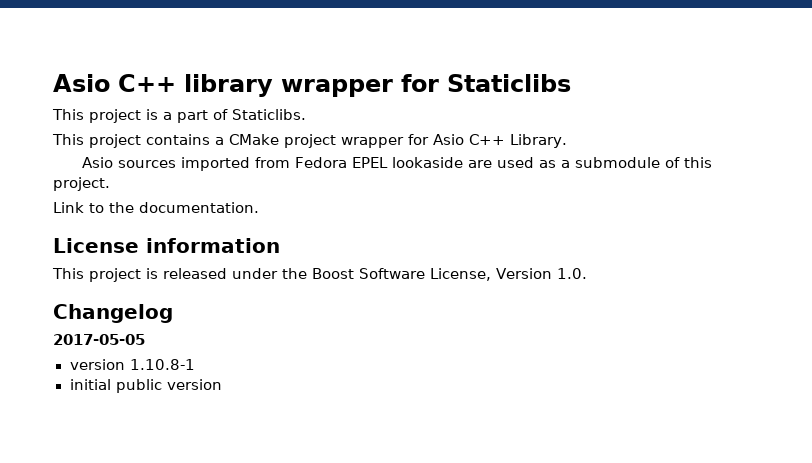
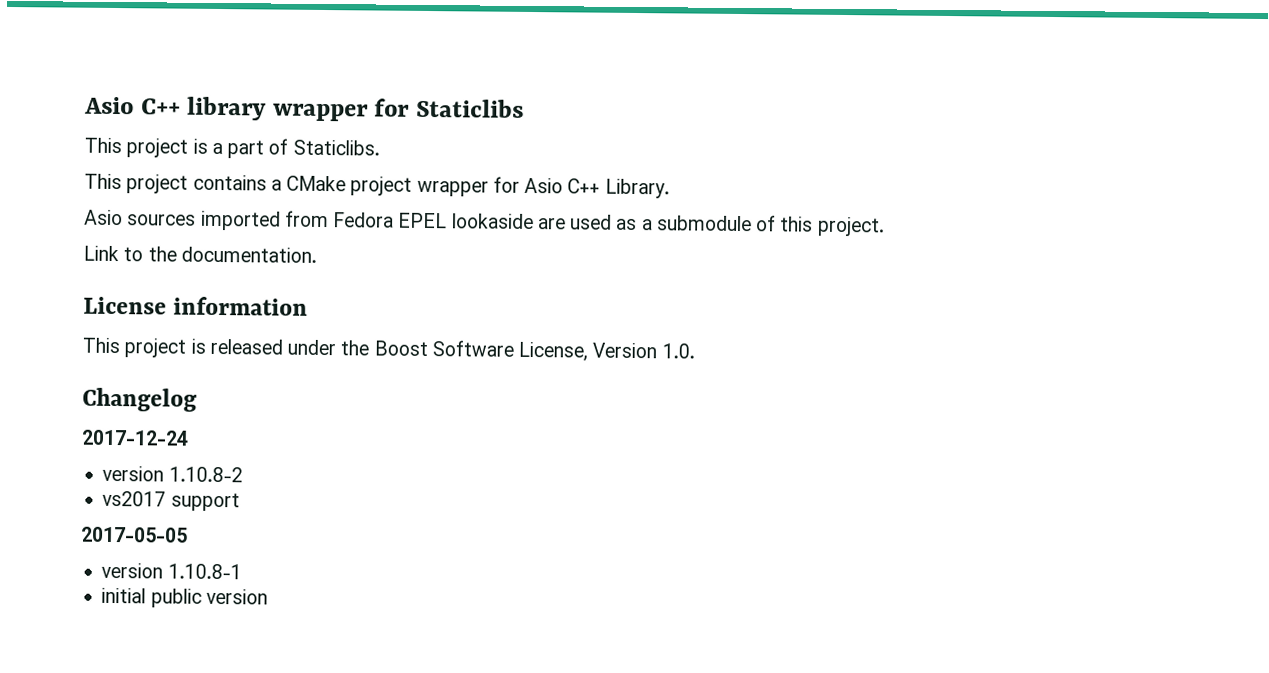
(173, 313) none -> [81,429,189,446] [102,465,243,483] [102,490,240,512] // 2017-12-24 // version 1.10.8-2 // vs2017 support

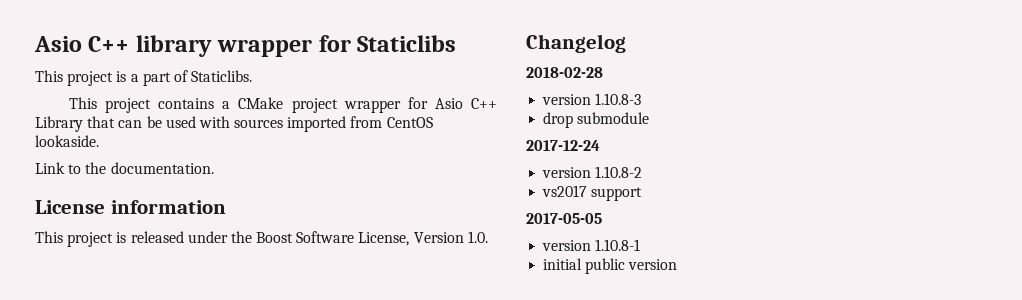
[604,178,670,199] [84,209,885,237] Library. // Asio sources imported from Fedora EPEL lookaside are used as a submodule of this project. -> [35,116,433,132] [35,135,99,147] Library that can be used with sources imported from CentOS lookaside.
(197, 399) none -> [526,67,603,78] [542,93,642,105] [543,112,650,128] // 2018-02-28 // version 1.10.8-3 // drop submodule

